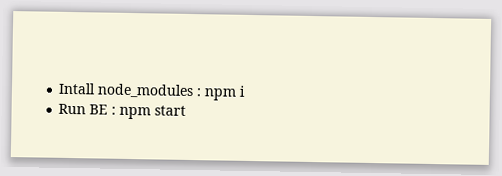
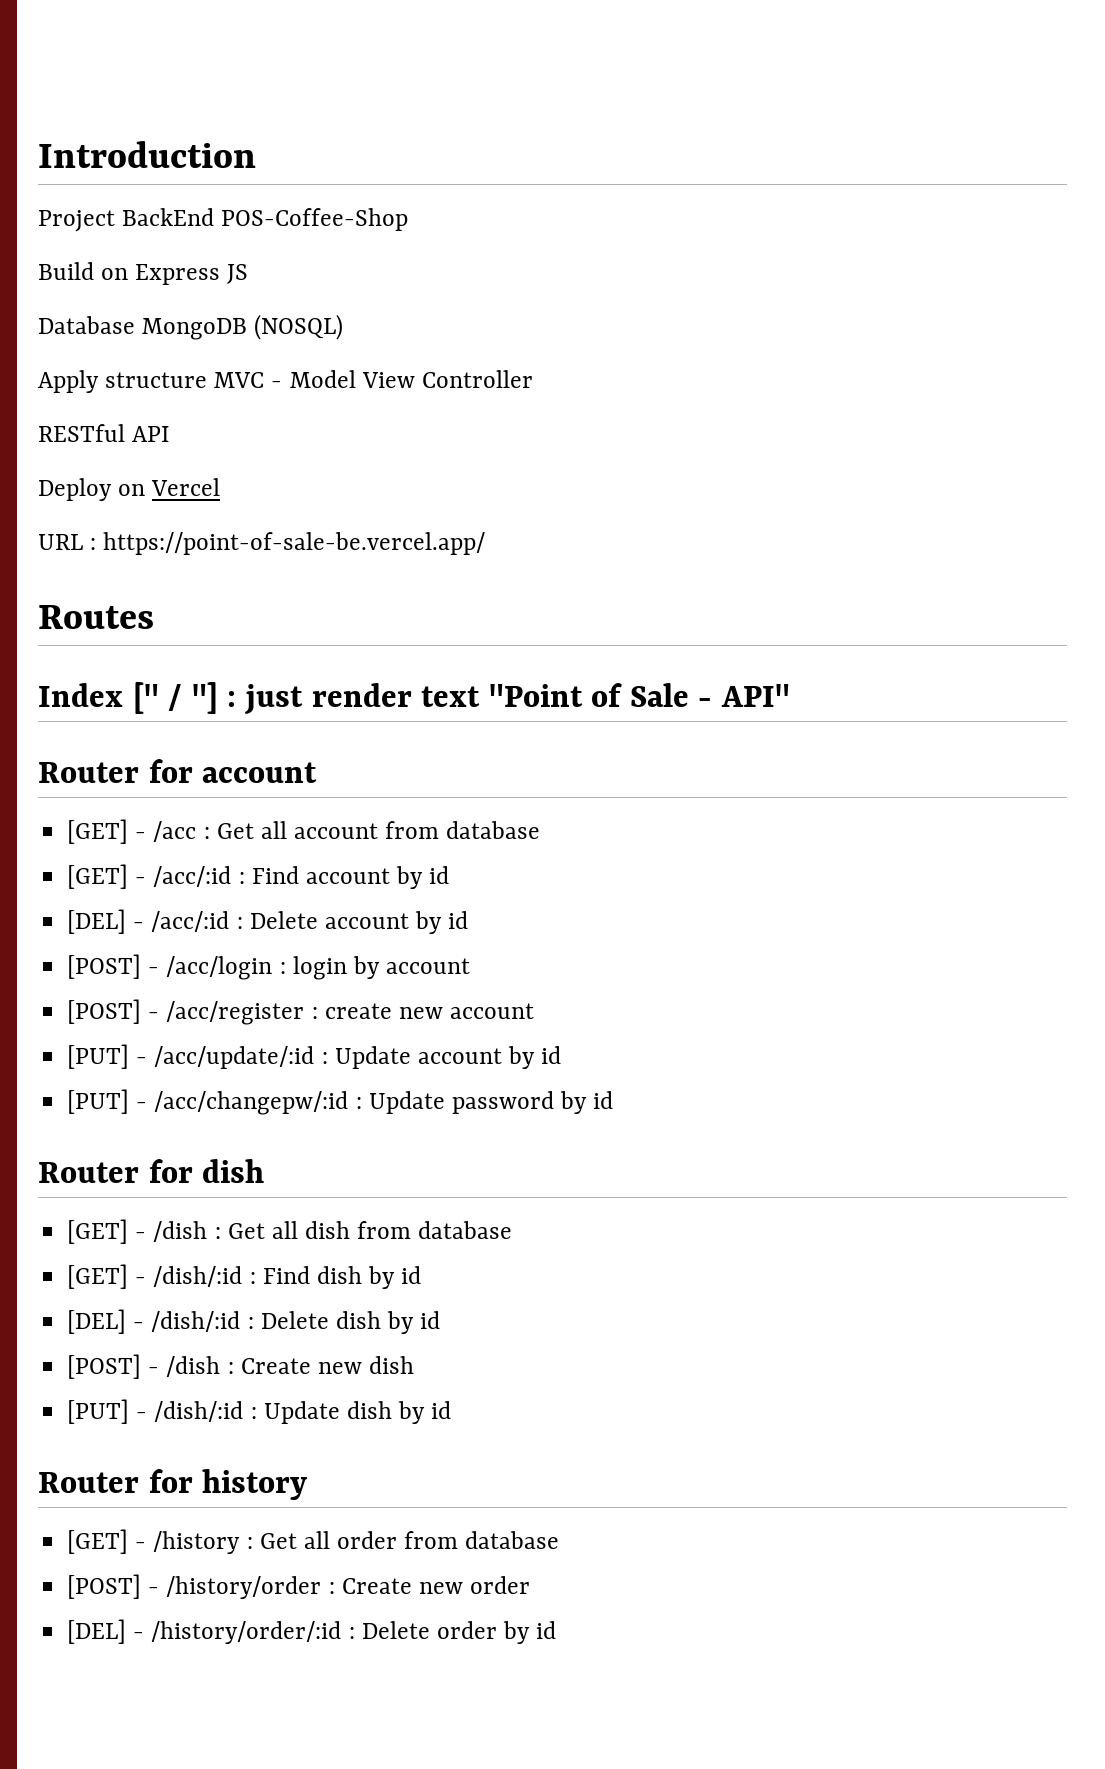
[58,82,247,101] [58,103,187,120] Intall node_modules : npm i // Run BE : npm start -> [38,141,256,168] [38,208,409,232] [38,262,249,285] [38,314,344,340] [38,370,533,393] [38,424,170,442] [38,478,221,501] [38,532,486,555] [38,605,154,629] [38,682,791,715] [38,759,318,783] [67,819,541,844] [67,864,450,889] [67,909,469,934] [67,954,471,980] [67,999,535,1025] [67,1044,562,1069] [67,1089,614,1115] [38,1159,265,1183] [67,1219,513,1244] [67,1264,422,1289] [67,1309,441,1334] [67,1354,415,1379] [67,1399,452,1424] [38,1469,308,1500] [67,1529,560,1554] [67,1574,531,1599] [67,1619,557,1644] Introduction // Project BackEnd POS-Coffee-Shop // Build on Express JS // Database MongoDB (NOSQL) // Apply structure MVC - Model View Controller // RESTful API // Deploy on Vercel // URL : https://point-of-sale-be.vercel.app/ // Routes // Index [" / "] : just render text "Point of Sale - API" // Router for account // [GET] - /acc : Get all account from database // [GET] - /acc/:id : Find account by id // [DEL] - /acc/:id : Delete account by id // [POST] - /acc/login : login by account // [POST] - /acc/register : create new account // [PUT] - /acc/update/:id : Update account by id // [PUT] - /acc/changepw/:id : Update password by id // Router for dish // [GET] - /dish : Get all dish from database // [GET] - /dish/:id : Find dish by id // [DEL] - /dish/:id : Delete dish by id // [POST] - /dish : Create new dish // [PUT] - /dish/:id : Update dish by id // Router for history // [GET] - /history : Get all order from database // [POST] - /history/order : Create new order // [DEL] - /history/order/:id : Delete order by id

